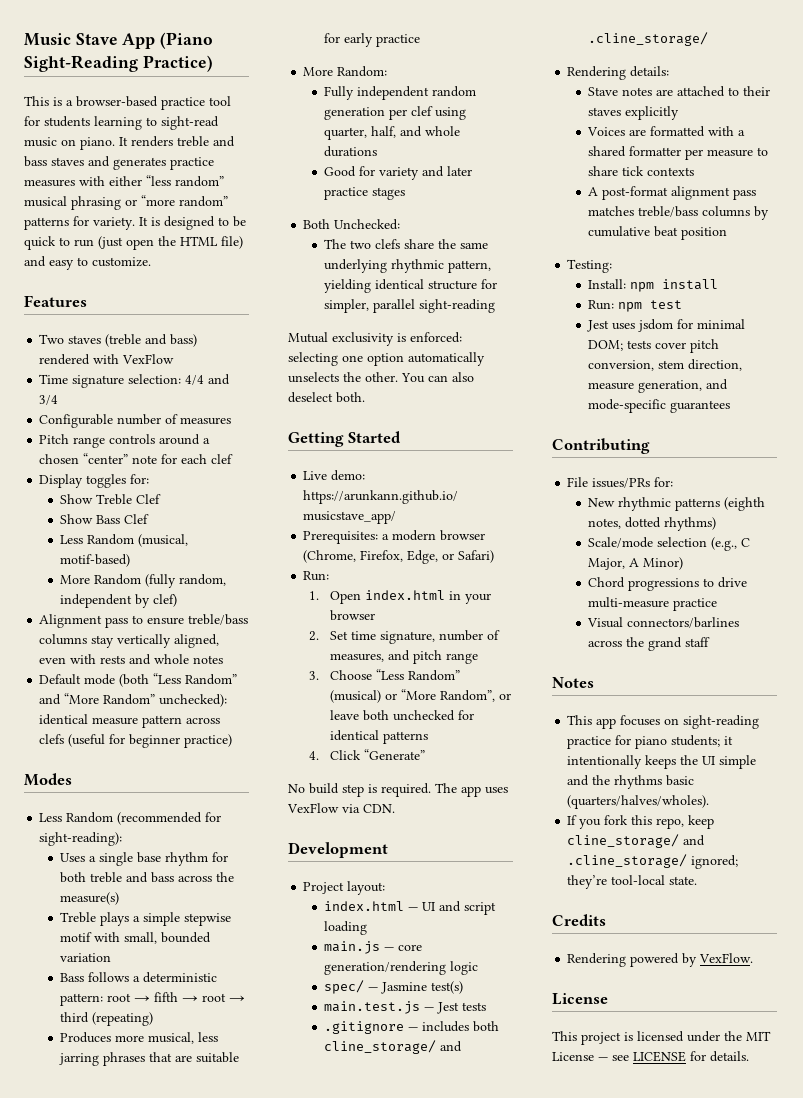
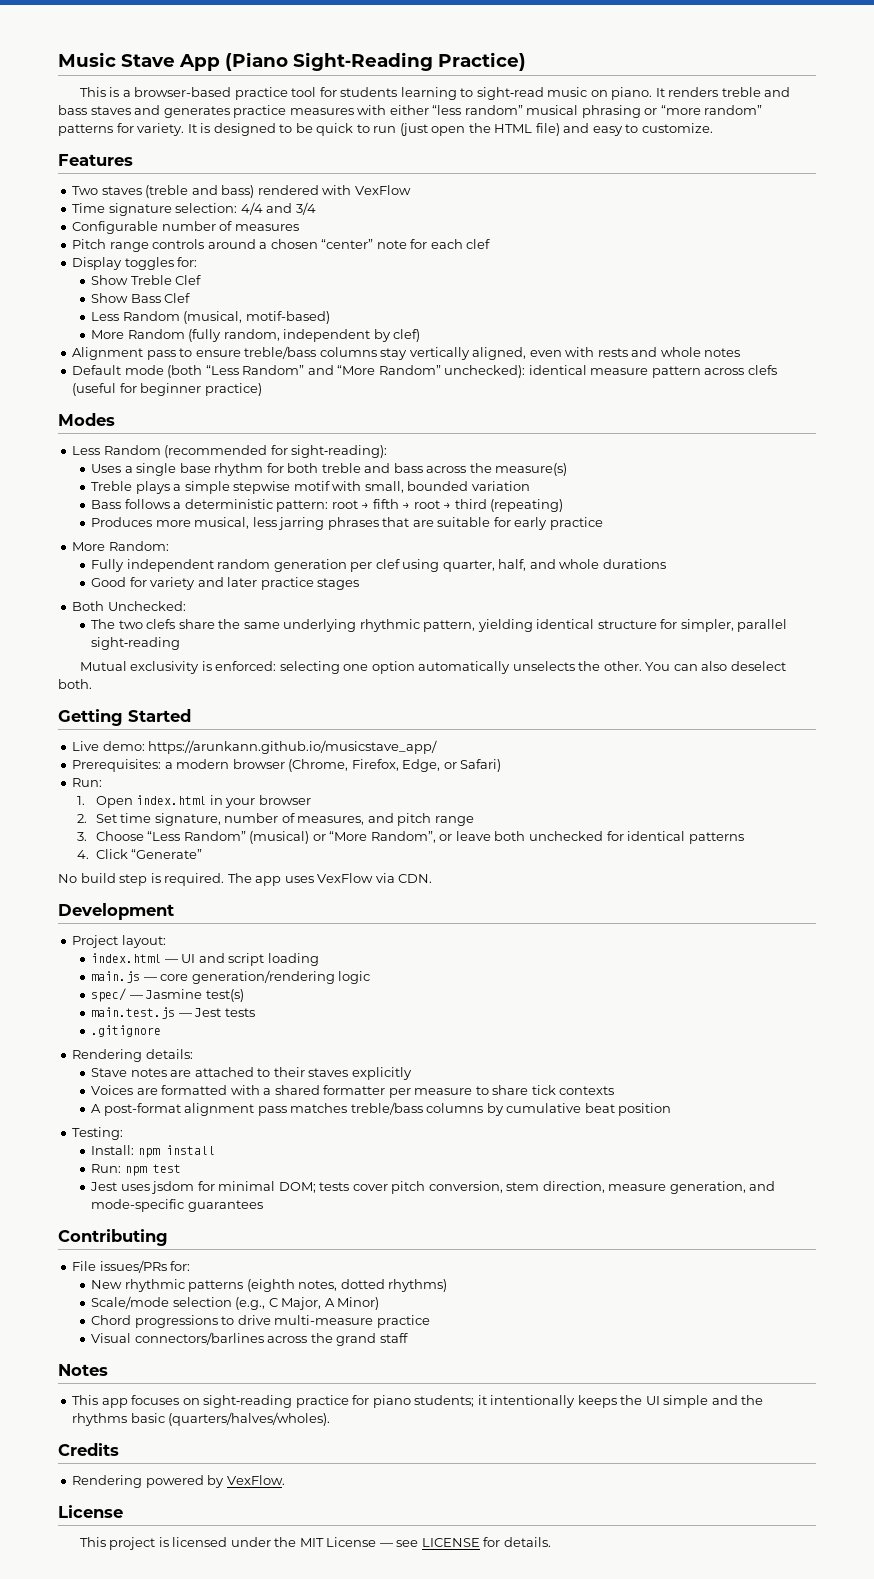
[408,1021,500,1032] [324,1040,463,1054] [588,32,709,46] — includes both cline_storage/ and .cline_storage/ -> (162, 1031) none
[567,815,715,829] [567,834,706,848] [567,854,739,869] [567,875,698,889] // If you fork this repo, keep cline_storage/ and .cline_storage/ ignored; they’re tool-local state. -> (331, 1419) none

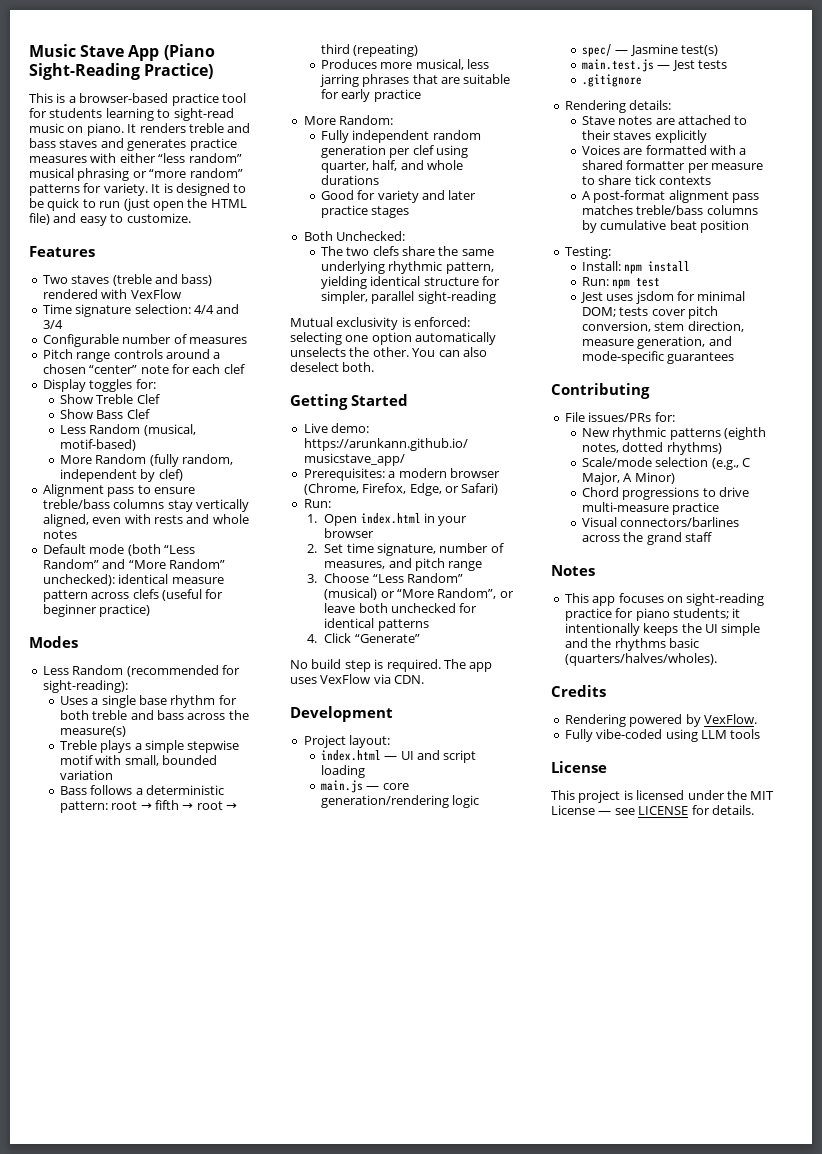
(285, 1480) none -> [564,729,761,742] // Fully vibe-coded using LLM tools

